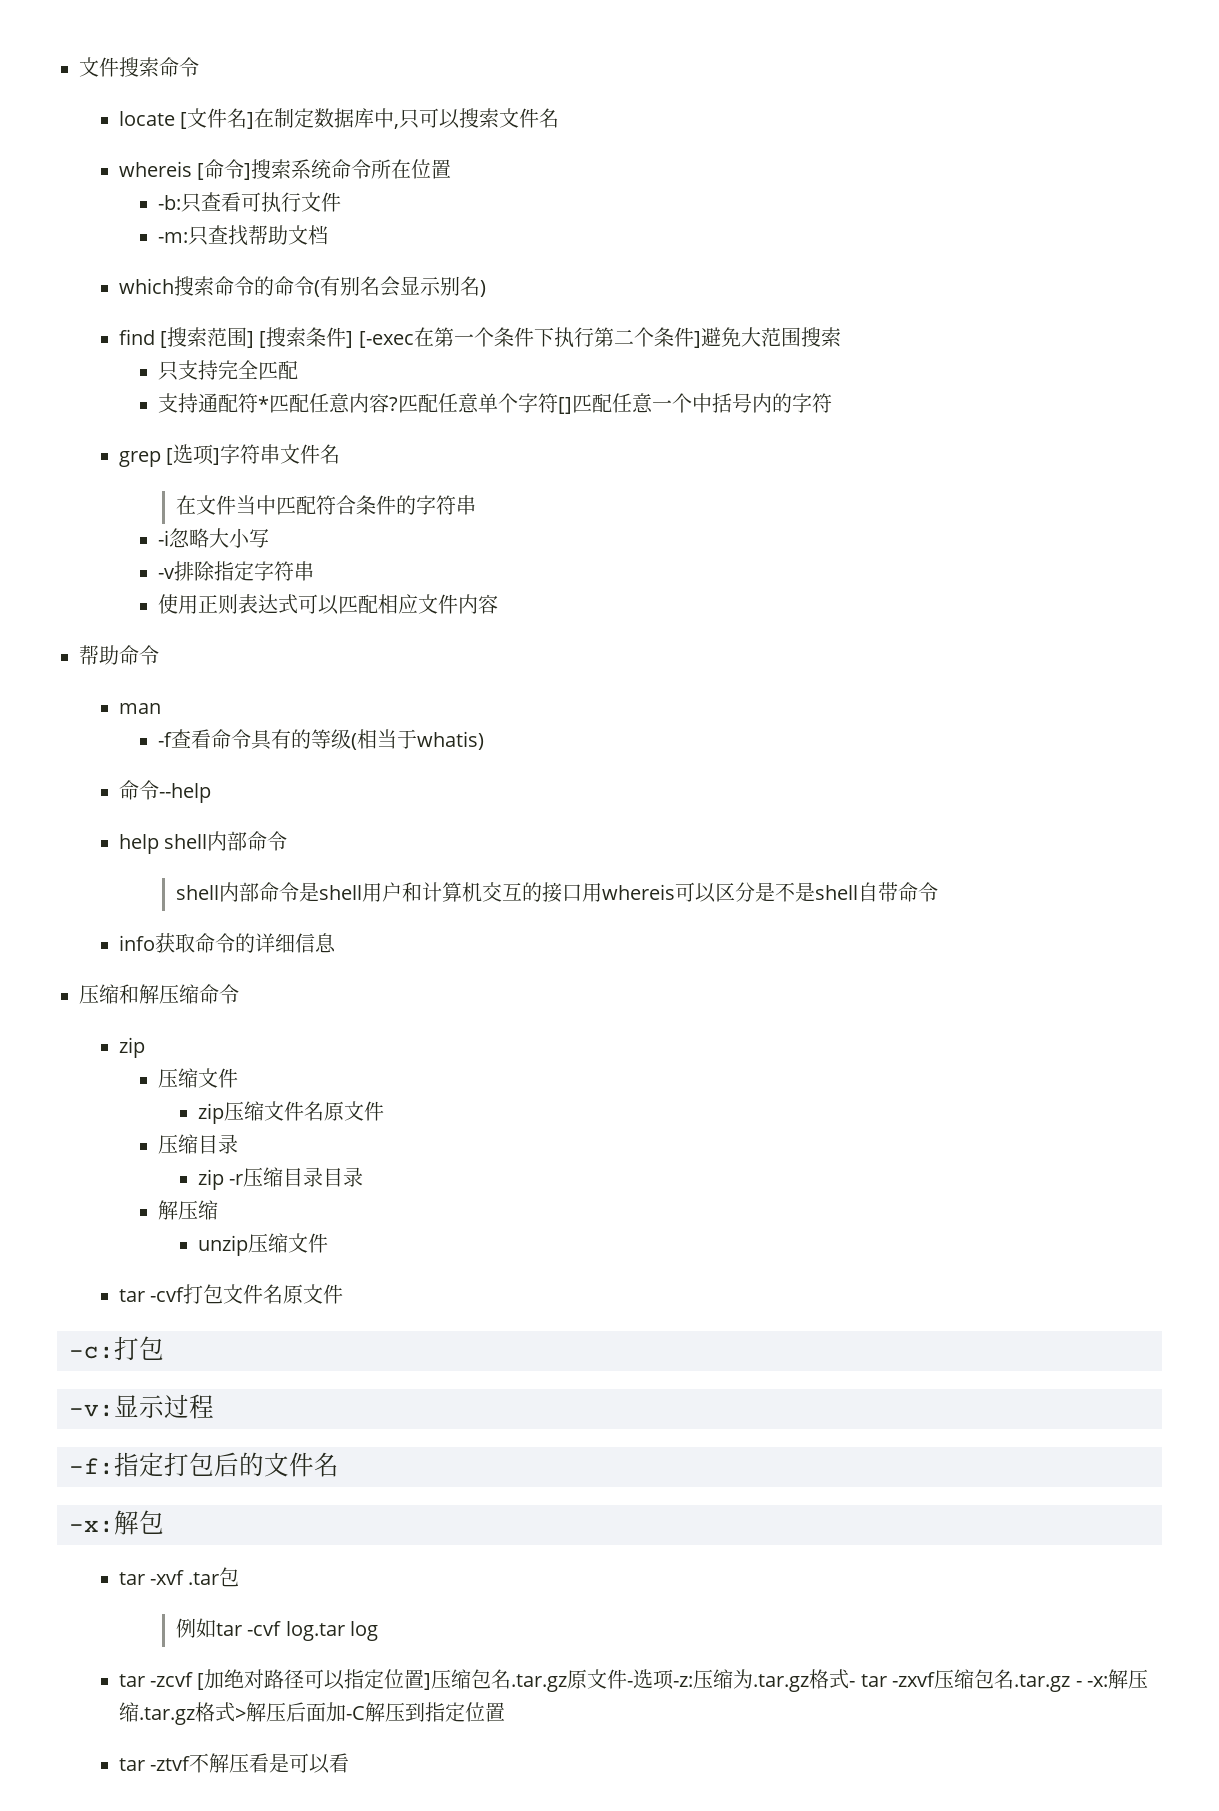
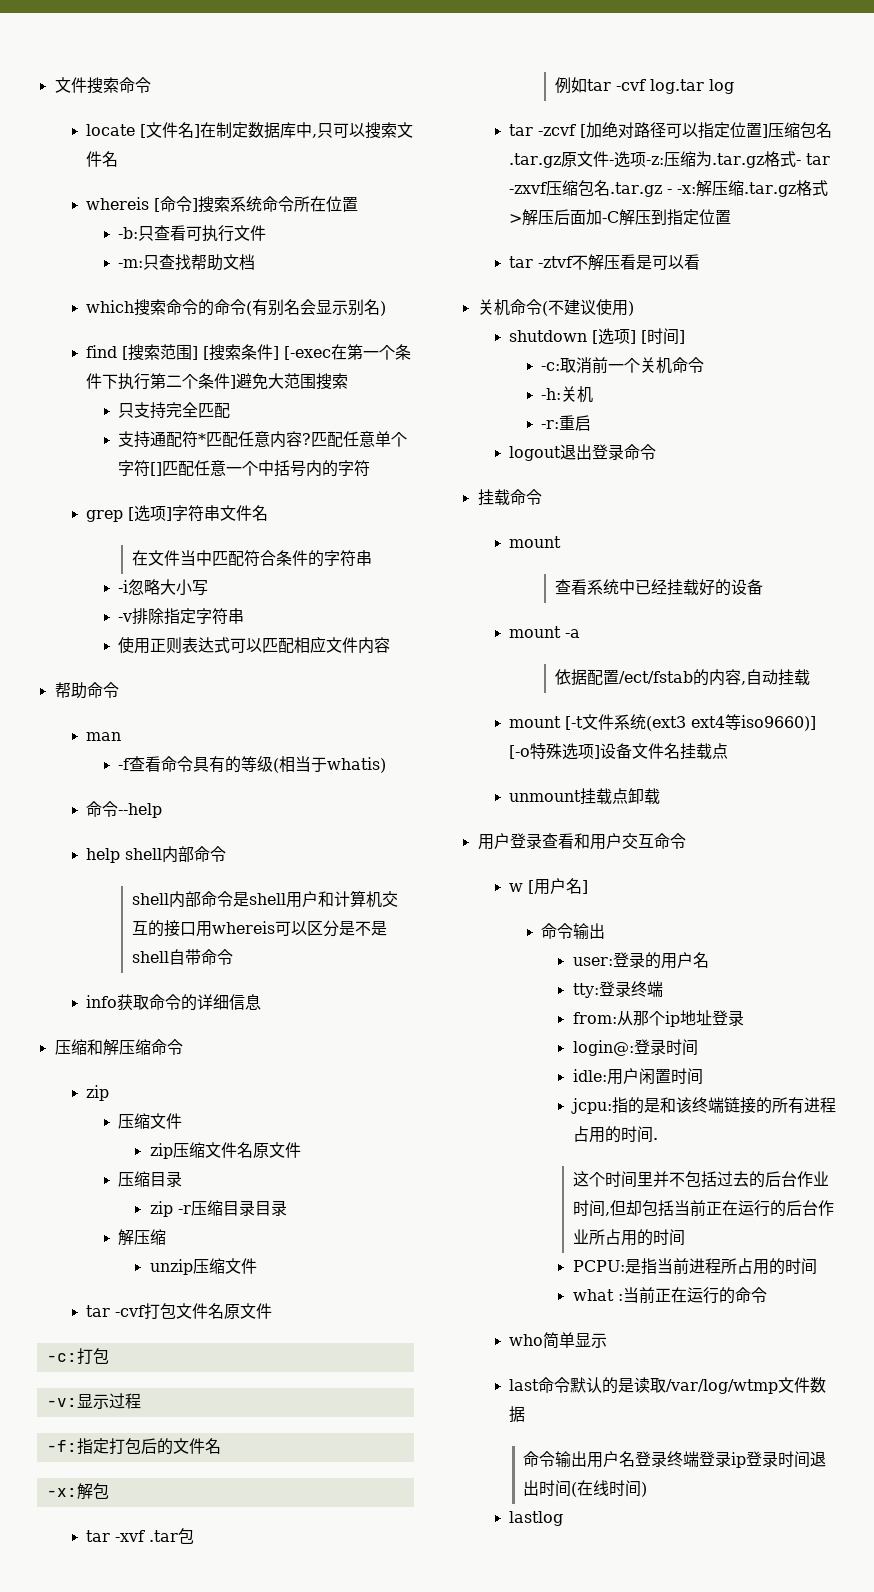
(350, 1763) none -> [477,299,634,316] [509,328,686,345] [541,357,705,374] [541,386,594,403] [541,415,592,431] [509,444,657,461] [477,489,542,506] [509,536,562,548] [555,579,764,596] [509,626,581,638] [555,669,811,686] [509,714,817,731] [509,743,729,760] [509,788,661,805] [477,833,686,850] [509,878,589,895] [541,923,606,939] [572,952,709,969] [572,981,663,998] [572,1010,744,1027] [572,1039,698,1056] [572,1068,703,1085] [570,1097,836,1114] [572,1126,658,1143] [573,1171,830,1188] [573,1200,835,1217] [573,1229,686,1246] [572,1258,817,1275] [572,1287,767,1304] [509,1332,608,1349] [509,1377,827,1394] [509,1406,526,1423] [523,1451,827,1468] [523,1480,648,1497] [509,1511,564,1526] // 关机命令(不建议使用) // shutdown [选项] [时间] // -c:取消前一个关机命令 // -h:关机 // -r:重启 // logout退出登录命令 // 挂载命令 // mount // 查看系统中已经挂载好的设备 // mount -a // 依据配置/ect/fstab的内容,自动挂载 // mount [-t文件系统(ext3 ext4等iso9660)] [-o特殊选项]设备文件名挂载点 // unmount挂载点卸载 // 用户登录查看和用户交互命令 // w [用户名] // 命令输出 // user:登录的用户名 // tty:登录终端 // from:从那个ip地址登录 // login@:登录时间 // idle:用户闲置时间 // jcpu:指的是和该终端链接的所有进程占用的时间. // 这个时间里并不包括过去的后台作业时间,但却包括当前正在运行的后台作业所占用的时间 // PCPU:是指当前进程所占用的时间 // what :当前正在运行的命令 // who简单显示 // last命令默认的是读取/var/log/wtmp文件数据 // 命令输出用户名登录终端登录ip登录时间退出时间(在线时间) // lastlog

